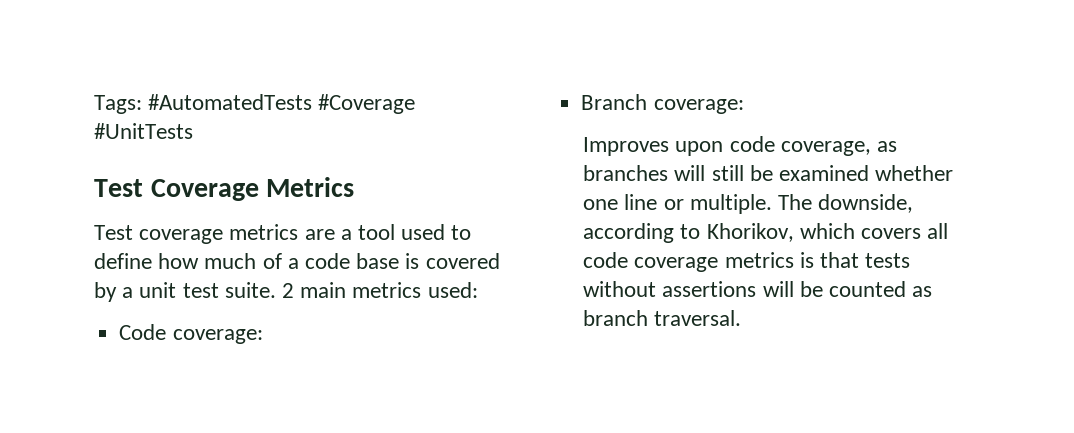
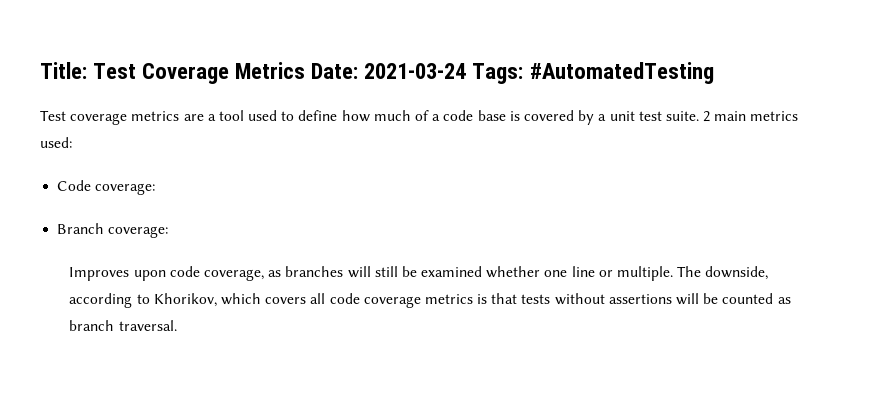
[94,94,416,114] [94,123,193,139] Tags: #AutomatedTests #Coverage #UnitTests // -> [40,62,87,79] Title:
(355, 187) none -> [311,62,714,84] Date: 2021-03-24 Tags: #AutomatedTesting

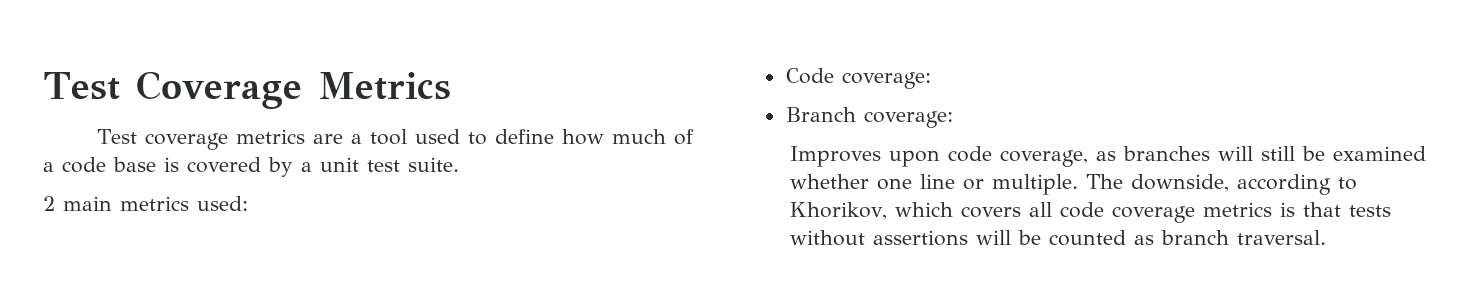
[40,62,87,79] Title: -> (43, 86) none
[311,62,714,84] Date: 2021-03-24 Tags: #AutomatedTesting -> (451, 86) none
(699, 116) none -> (459, 164) //

